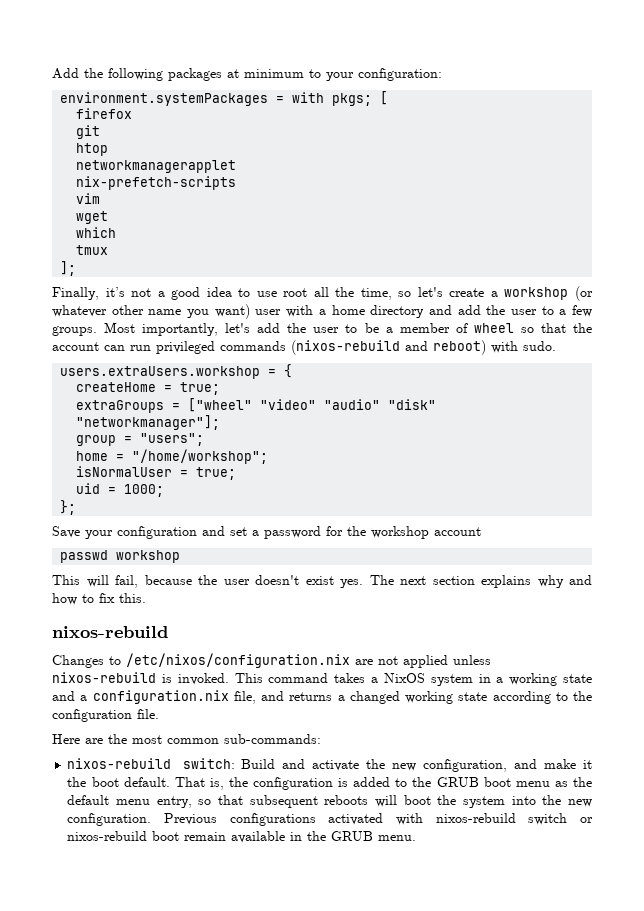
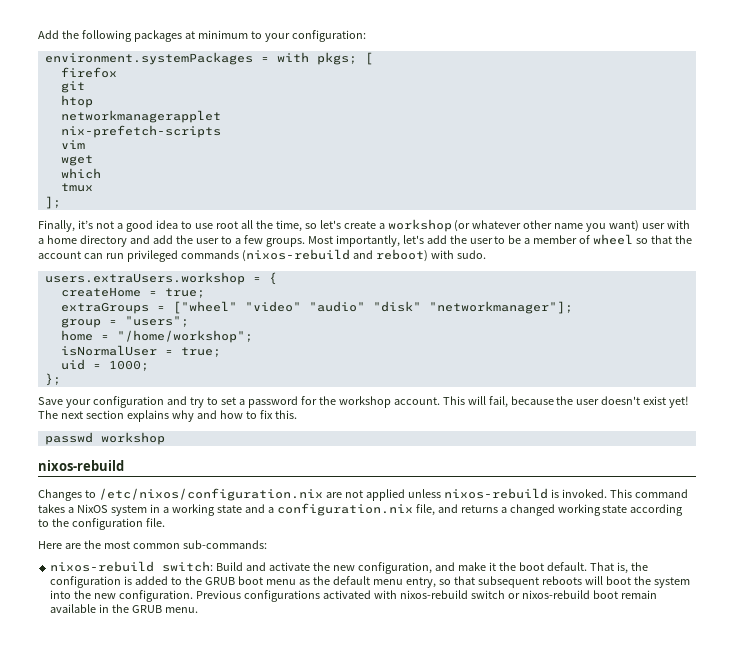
(225, 531) none -> [189,397,218,408] try to
[434,527,481,536] [60,550,181,563] account // passwd workshop // -> [393,397,440,405] account.
[340,579,363,588] yes. -> [669,396,690,408] yet!
(146, 598) none -> [44,432,165,445] // passwd workshop

